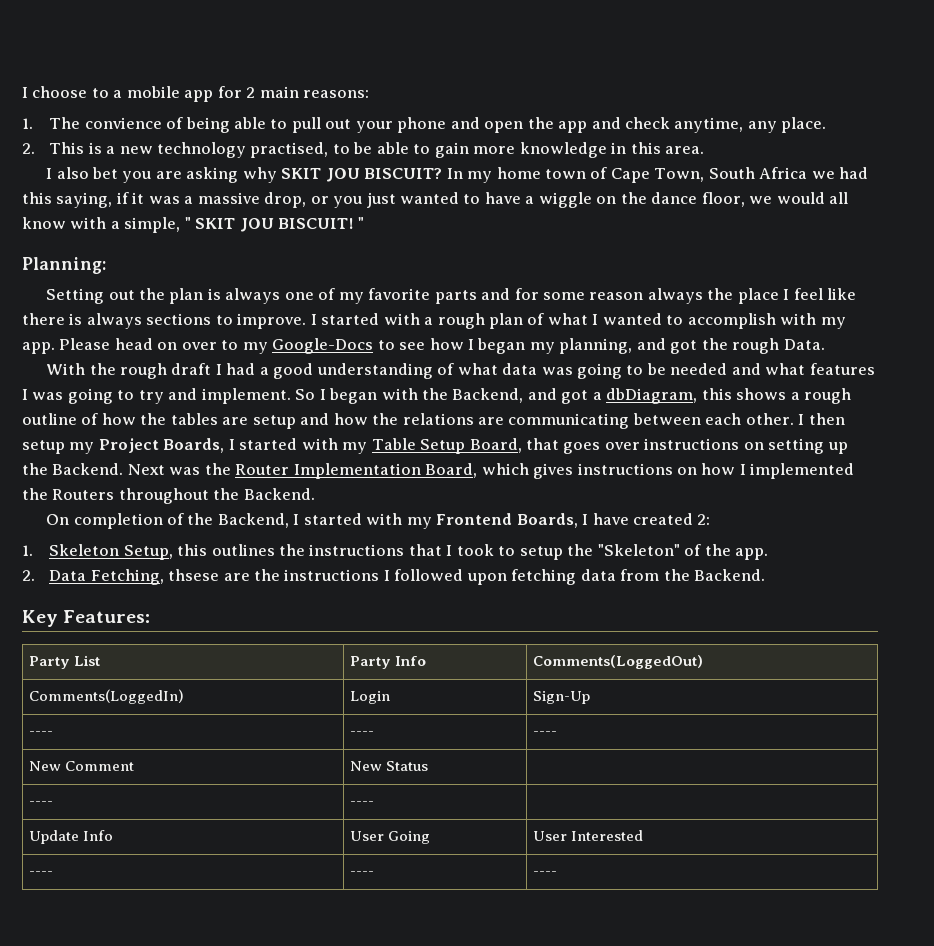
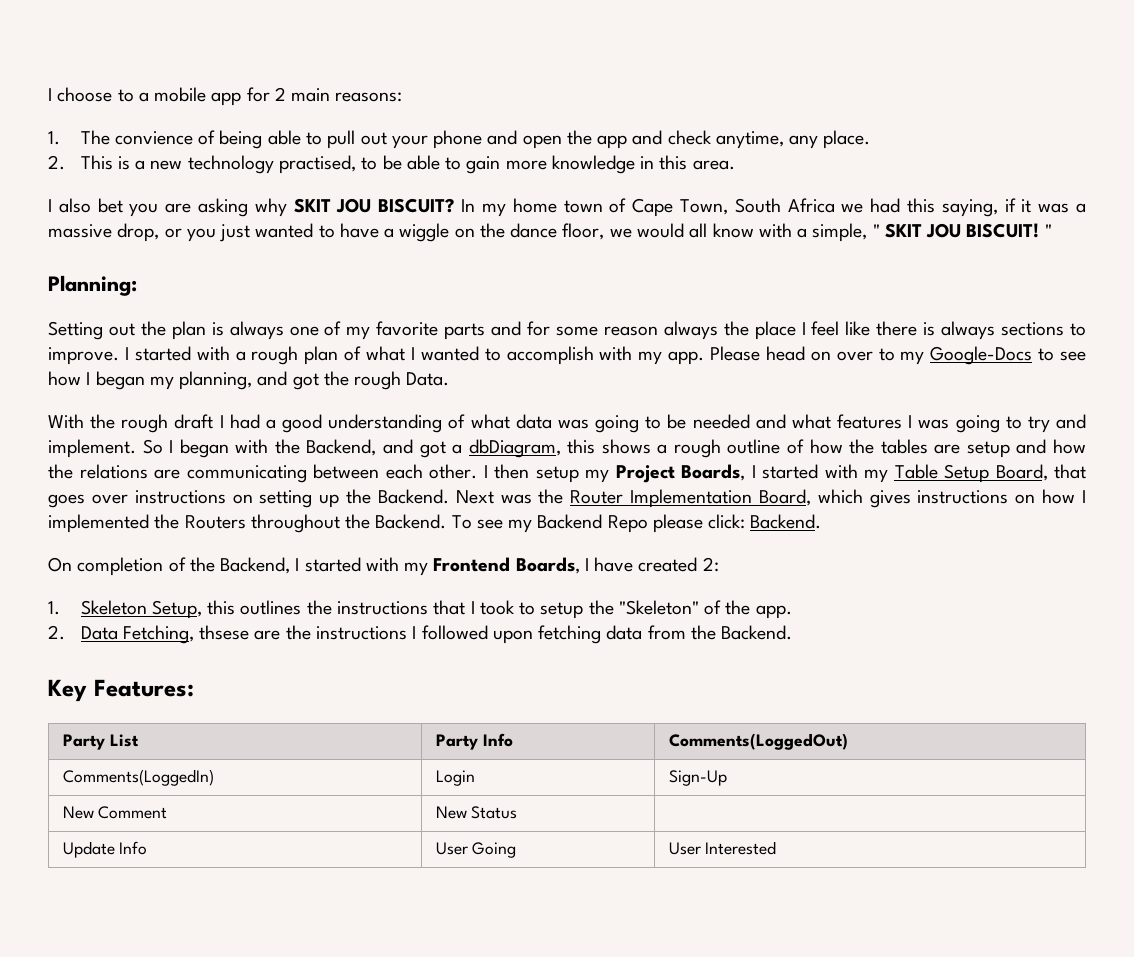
(315, 494) none -> [451,514,822,533] To see my Backend Repo please click: Backend.
[29,731,54,736] [350,731,375,736] [533,731,558,736] // ---- | ---- | ---- -> (727, 778) none
[29,801,54,806] [350,801,375,806] // ---- | ---- | -> (518, 812) none
[29,871,54,876] [350,871,375,876] [533,871,558,876] // ---- | ---- | ---- -> (777, 848) none

